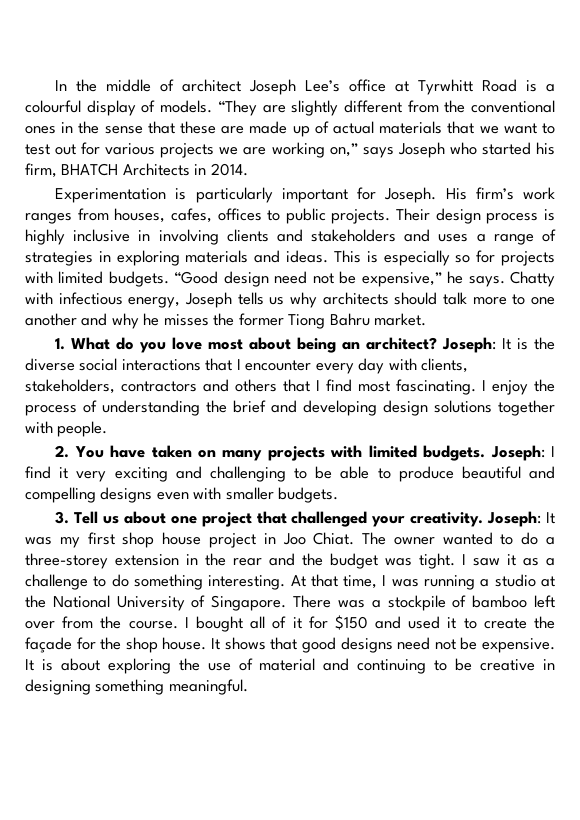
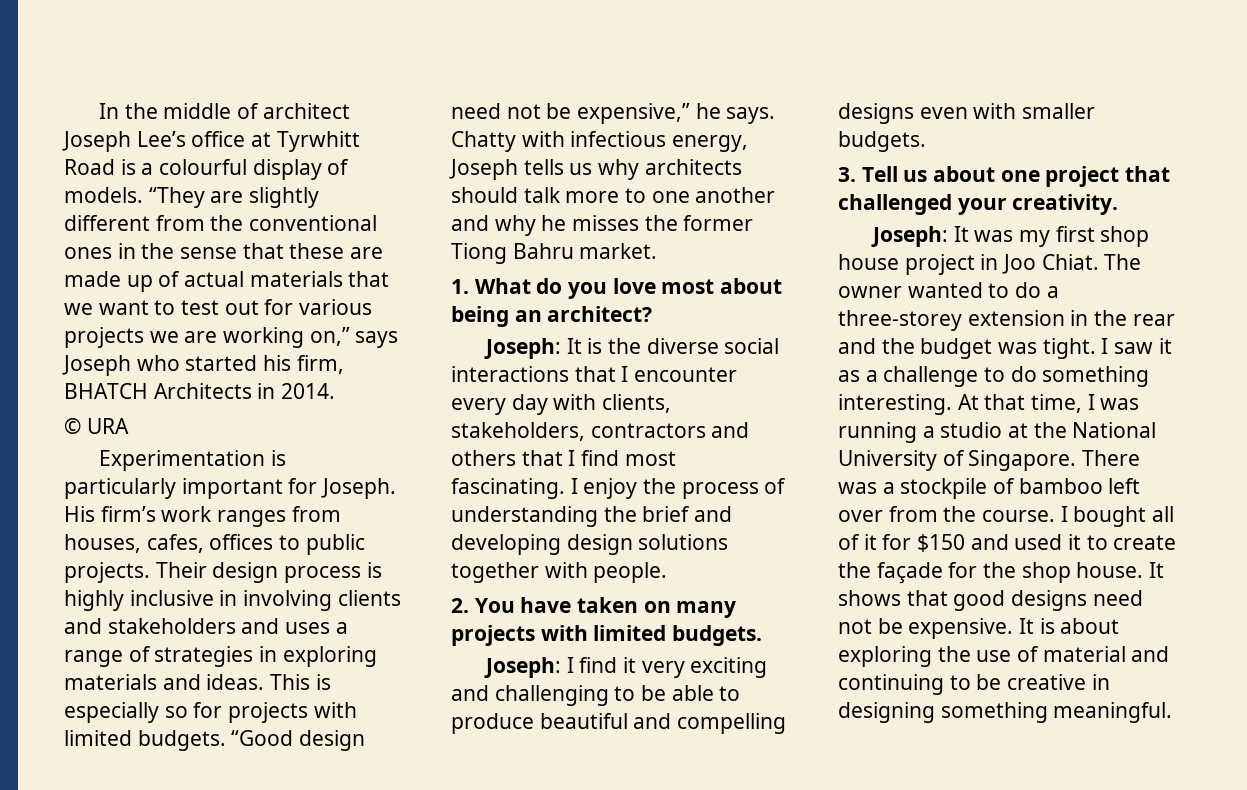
(248, 169) none -> [64,418,129,434] // © URA
(438, 343) none -> (653, 314) //
(486, 453) none -> (763, 635) //
(484, 519) none -> (1119, 204) //

